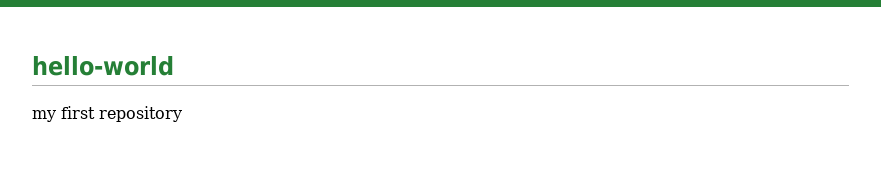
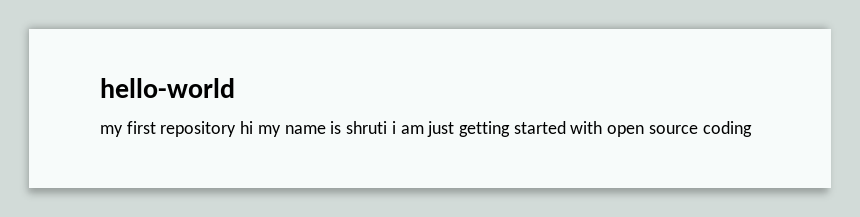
(182, 114) none -> [240,121,752,137] hi my name is shruti i am just getting started with open source coding

